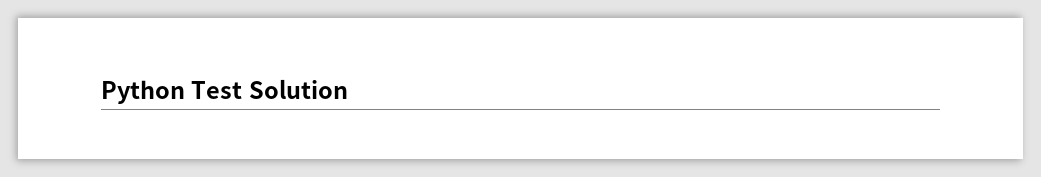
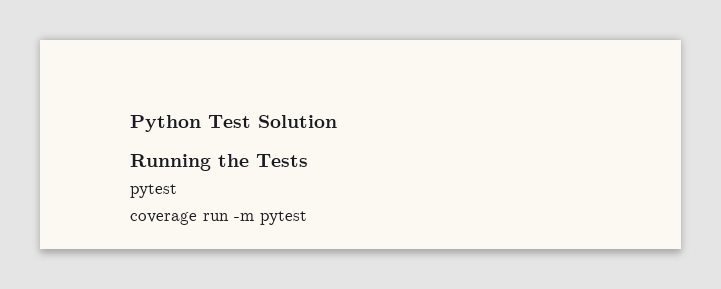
(348, 89) none -> [130,154,308,171] [130,184,177,198] [130,211,307,225] // Running the Tests // pytest // coverage run -m pytest

